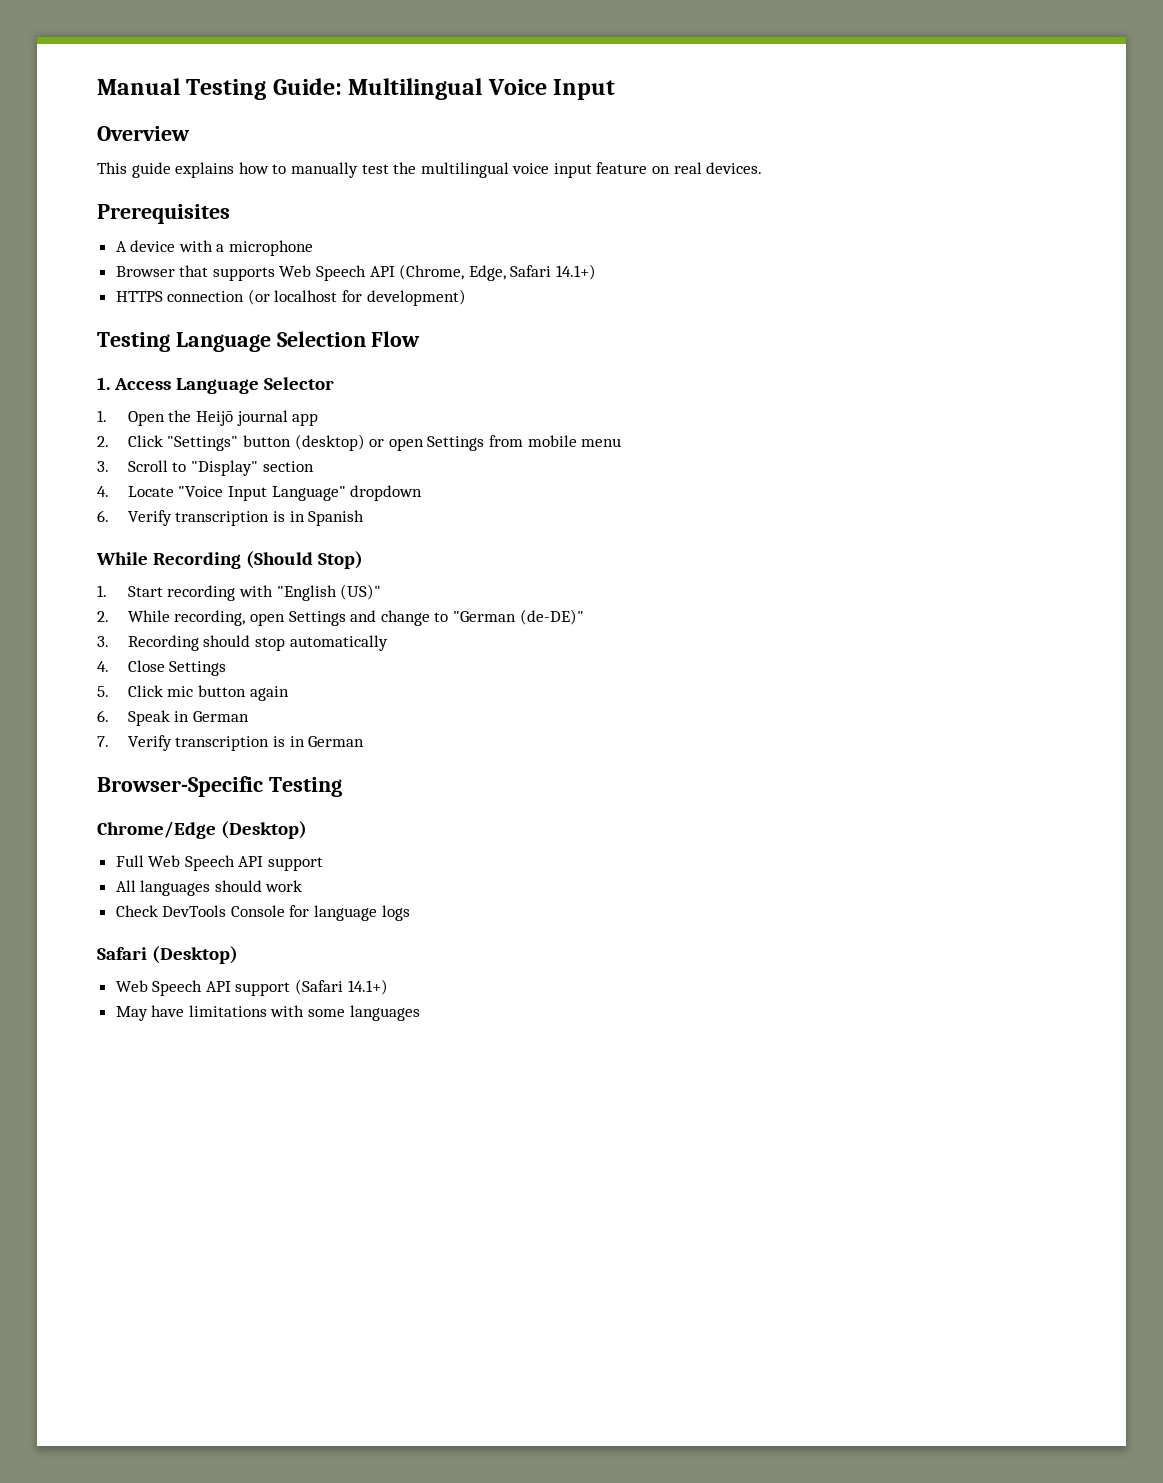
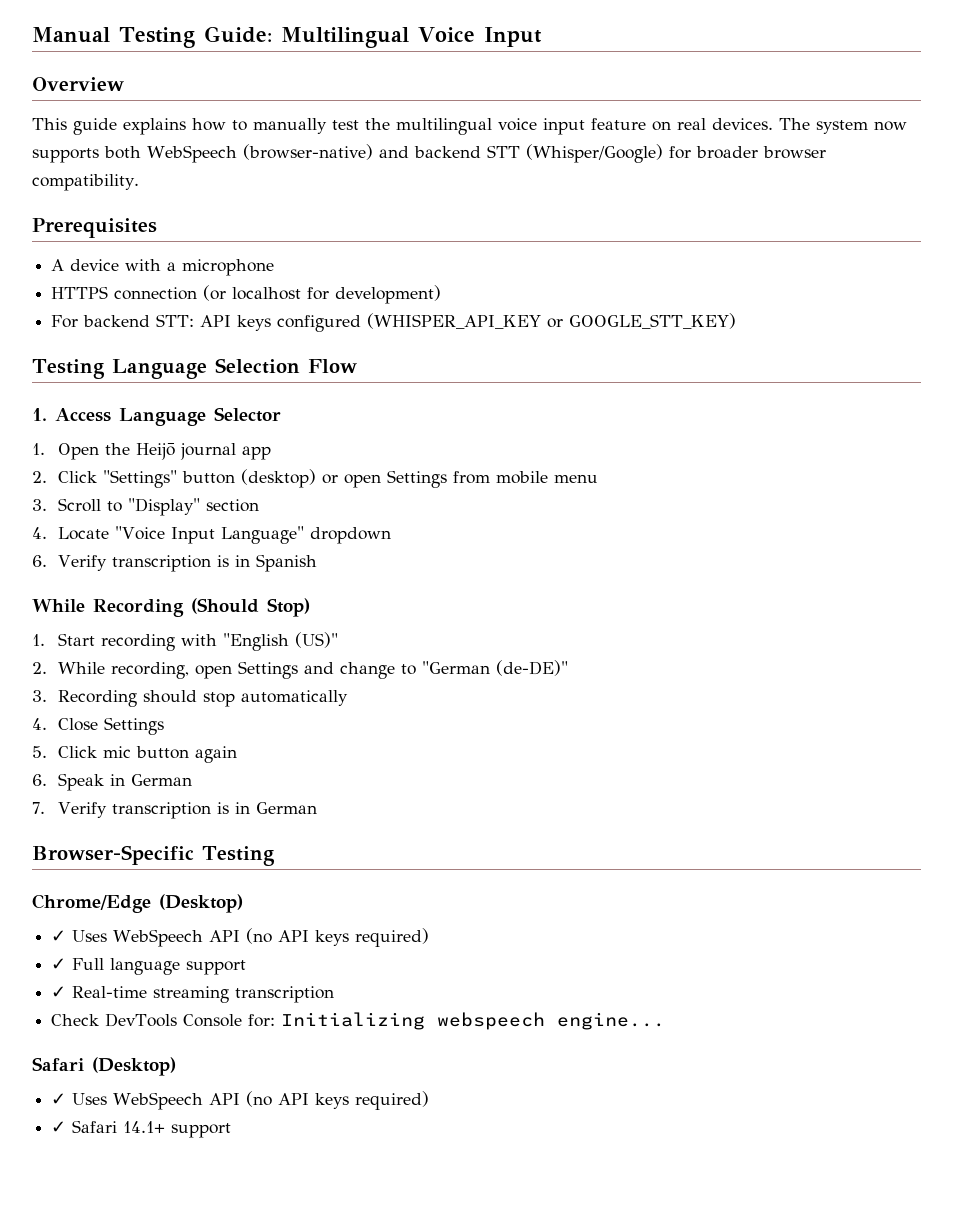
(763, 168) none -> [779,118,907,134] [32,144,826,163] [32,174,139,191] The system now supports both WebSpeech (browser-native) and backend STT (Whisper/Google) for broader browser compatibility.
[115,264,597,281] // Browser that supports Web Speech API (Chrome, Edge, Safari 14.1+) -> (275, 267) none
(466, 297) none -> [51,313,737,332] // For backend STT: API keys configured (WHISPER_API_KEY or GOOGLE_STT_KEY)
[115,855,324,871] [115,880,303,896] [115,905,410,921] [97,946,239,964] [115,979,388,996] [115,1005,420,1021] Full Web Speech API support // All languages should work // Check DevTools Console for language logs // Safari (Desktop) // Web Speech API support (Safari 14.1+) // May have limitations with some languages -> [51,928,430,947] [51,958,247,975] [51,986,335,1003] [51,1012,666,1030] [32,1057,176,1076] [51,1091,430,1110] [51,1120,232,1138] ✓ Uses WebSpeech API (no API keys required) // ✓ Full language support // ✓ Real-time streaming transcription // Check DevTools Console for: Initializing webspeech engine... // Safari (Desktop) // ✓ Uses WebSpeech API (no API keys required) // ✓ Safari 14.1+ support

